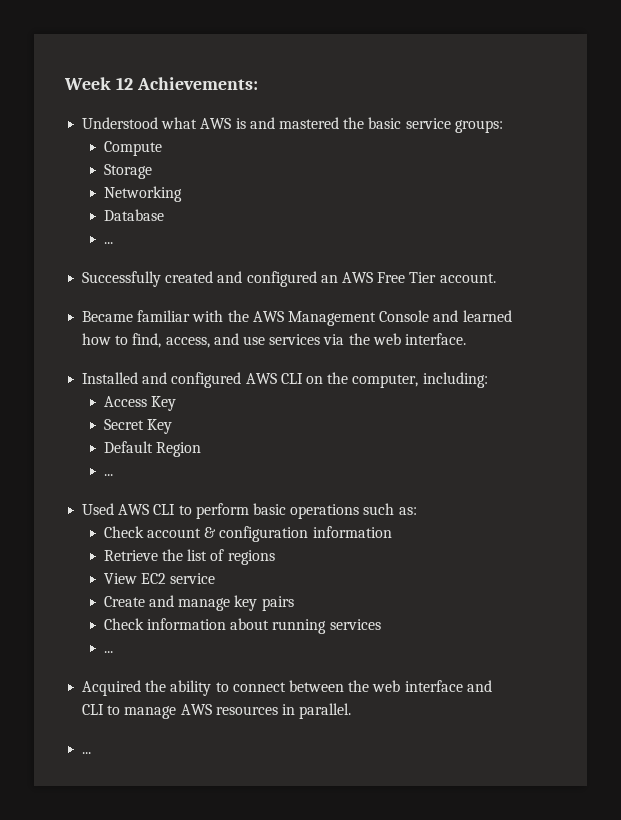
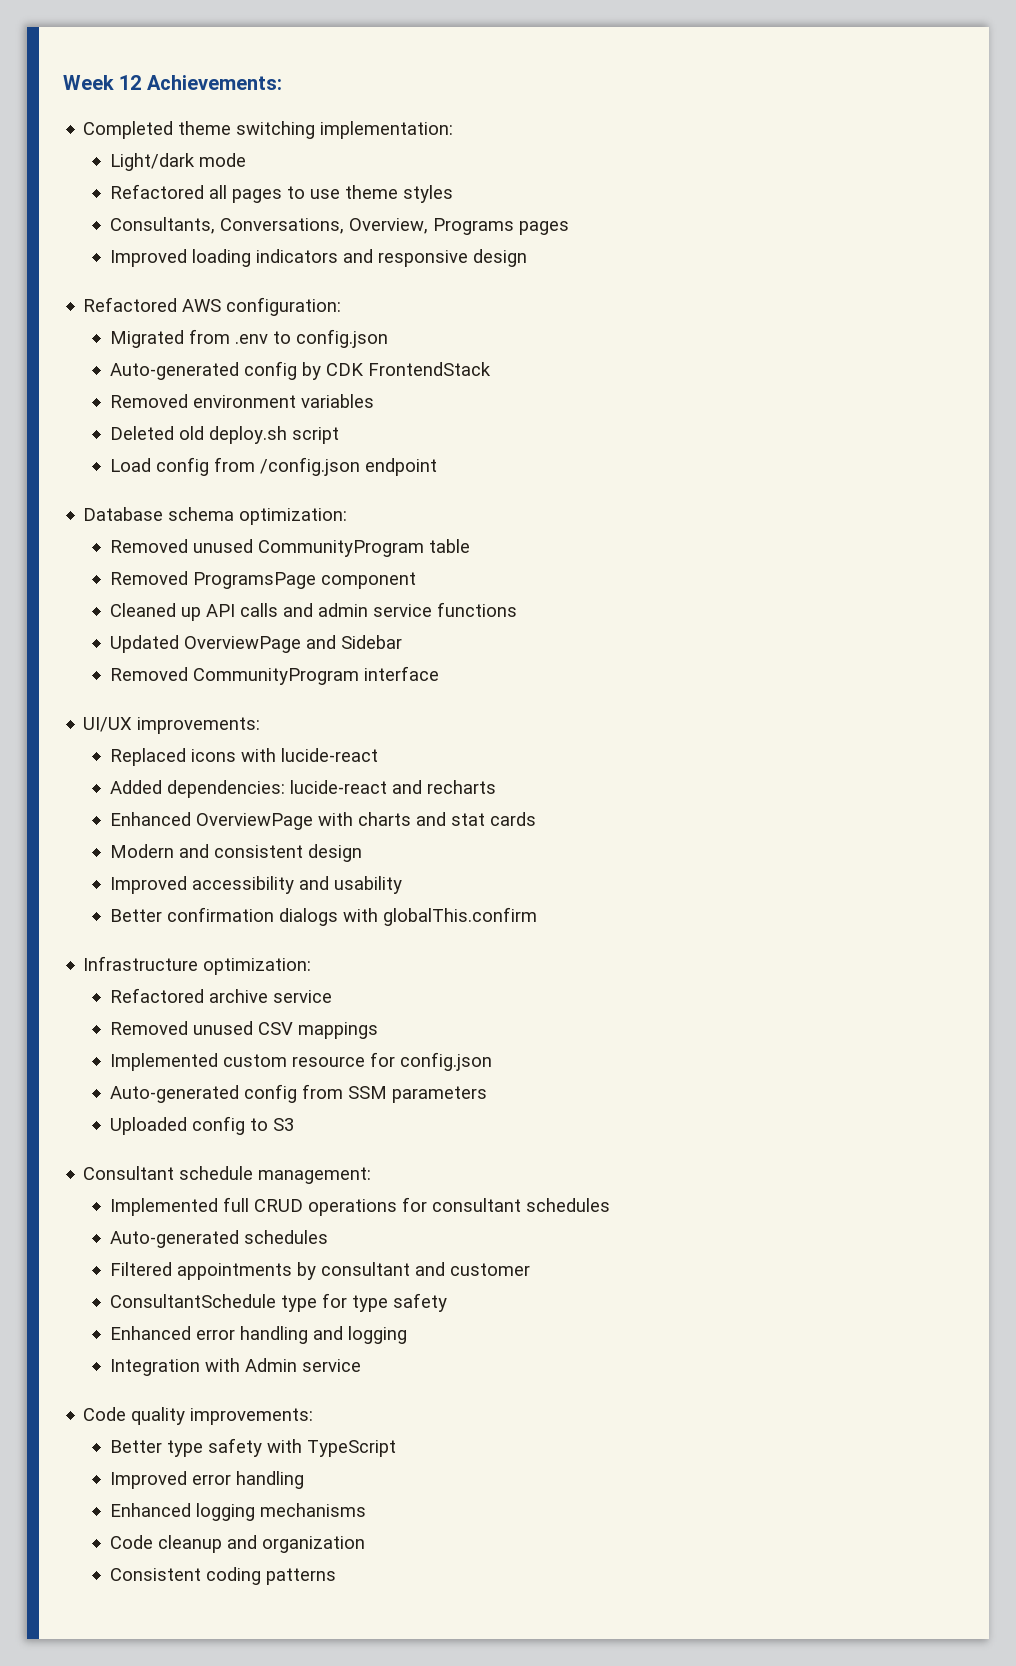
[82,117,503,133] [103,141,162,156] [103,164,152,179] [103,186,182,202] [103,209,164,221] [103,242,113,244] [82,271,496,287] [82,310,512,326] [82,333,466,348] [82,372,488,388] [103,396,177,411] [103,419,173,434] [103,441,202,457] [103,474,113,476] [82,503,417,519] [103,526,392,542] [103,549,275,565] [103,573,216,584] [103,595,294,611] [103,618,381,634] [103,651,113,653] [82,680,492,696] [82,703,352,719] [82,752,92,754] Understood what AWS is and mastered the basic service groups: // Compute // Storage // Networking // Database // ... // Successfully created and configured an AWS Free Tier account. // Became familiar with the AWS Management Console and learned how to find, access, and use services via the web interface. // Installed and configured AWS CLI on the computer, including: // Access Key // Secret Key // Default Region // ... // Used AWS CLI to perform basic operations such as: // Check account & configuration information // Retrieve the list of regions // View EC2 service // Create and manage key pairs // Check information about running services // ... // Acquired the ability to connect between the web interface and CLI to manage AWS resources in parallel. // ... -> [83,121,454,139] [109,153,246,171] [109,184,453,203] [109,217,569,235] [109,249,527,267] [83,297,342,316] [109,329,388,348] [109,361,491,380] [109,394,374,408] [109,426,339,444] [109,457,437,476] [83,507,348,525] [109,539,470,557] [109,571,416,589] [109,602,517,621] [109,635,402,653] [109,666,439,685] [83,717,261,734] [109,748,378,766] [109,780,496,798] [109,812,536,830] [109,844,362,862] [109,876,402,894] [109,907,537,926] [83,956,312,975] [109,988,332,1003] [109,1021,378,1039] [109,1052,492,1071] [109,1084,487,1103] [109,1116,294,1135] [83,1166,372,1184] [109,1197,610,1216] [109,1230,328,1248] [109,1262,530,1280] [109,1293,447,1312] [109,1326,407,1344] [109,1358,361,1376] [83,1407,314,1425] [109,1438,396,1457] [109,1471,304,1489] [109,1503,366,1521] [109,1535,365,1553] [109,1567,336,1585] Completed theme switching implementation: // Light/dark mode // Refactored all pages to use theme styles // Consultants, Conversations, Overview, Programs pages // Improved loading indicators and responsive design // Refactored AWS configuration: // Migrated from .env to config.json // Auto-generated config by CDK FrontendStack // Removed environment variables // Deleted old deploy.sh script // Load config from /config.json endpoint // Database schema optimization: // Removed unused CommunityProgram table // Removed ProgramsPage component // Cleaned up API calls and admin service functions // Updated OverviewPage and Sidebar // Removed CommunityProgram interface // UI/UX improvements: // Replaced icons with lucide-react // Added dependencies: lucide-react and recharts // Enhanced OverviewPage with charts and stat cards // Modern and consistent design // Improved accessibility and usability // Better confirmation dialogs with globalThis.confirm // Infrastructure optimization: // Refactored archive service // Removed unused CSV mappings // Implemented custom resource for config.json // Auto-generated config from SSM parameters // Uploaded config to S3 // Consultant schedule management: // Implemented full CRUD operations for consultant schedules // Auto-generated schedules // Filtered appointments by consultant and customer // ConsultantSchedule type for type safety // Enhanced error handling and logging // Integration with Admin service // Code quality improvements: // Better type safety with TypeScript // Improved error handling // Enhanced logging mechanisms // Code cleanup and organization // Consistent coding patterns

